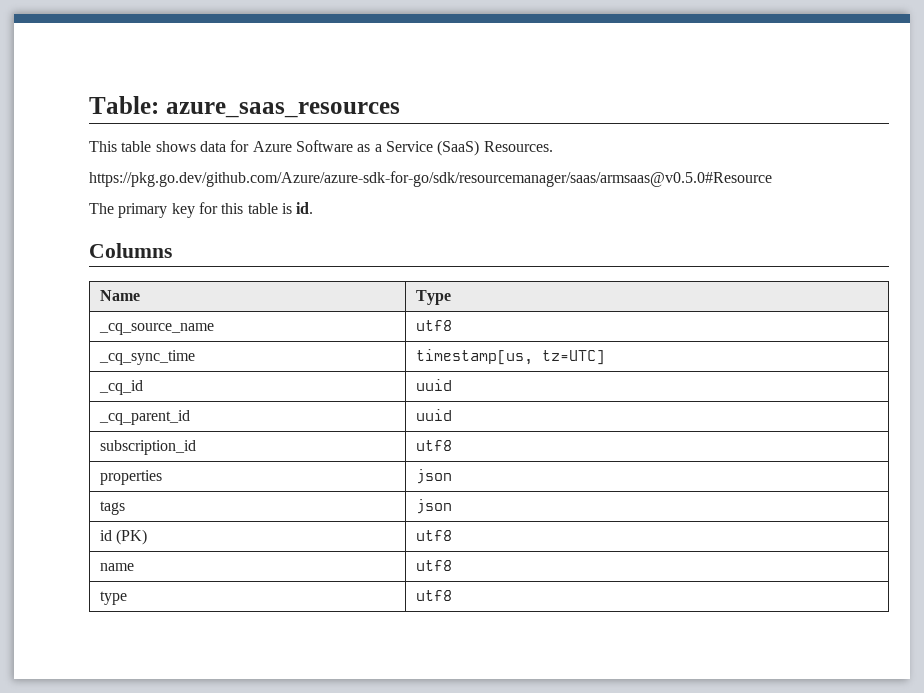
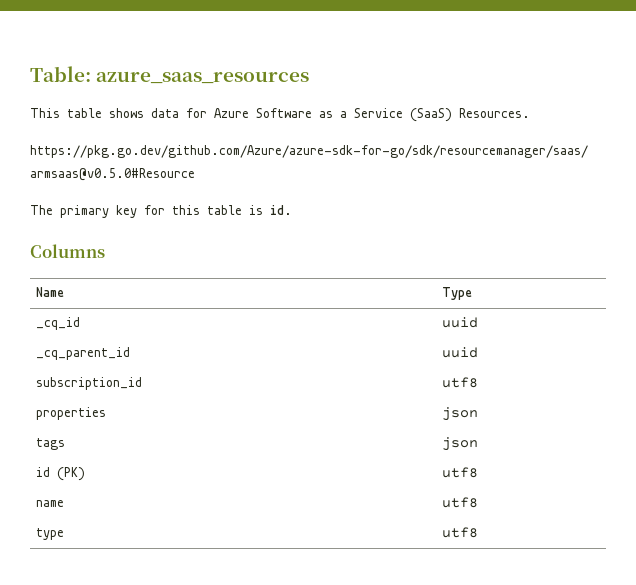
[99,323,215,335] [416,320,453,331] [99,350,196,365] [416,349,606,365] // _cq_source_name | utf8 // _cq_sync_time | timestamp[us, tz=UTC] -> (473, 293) none

